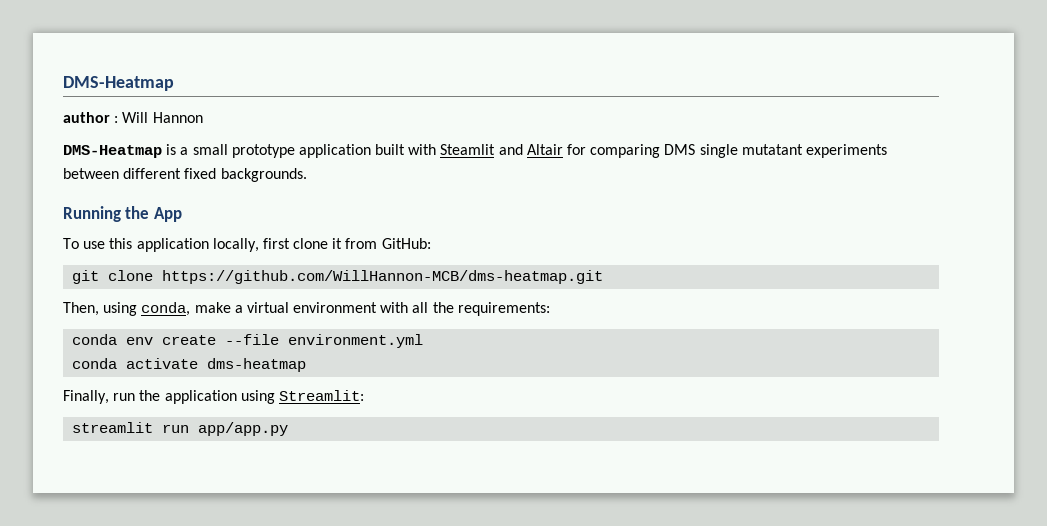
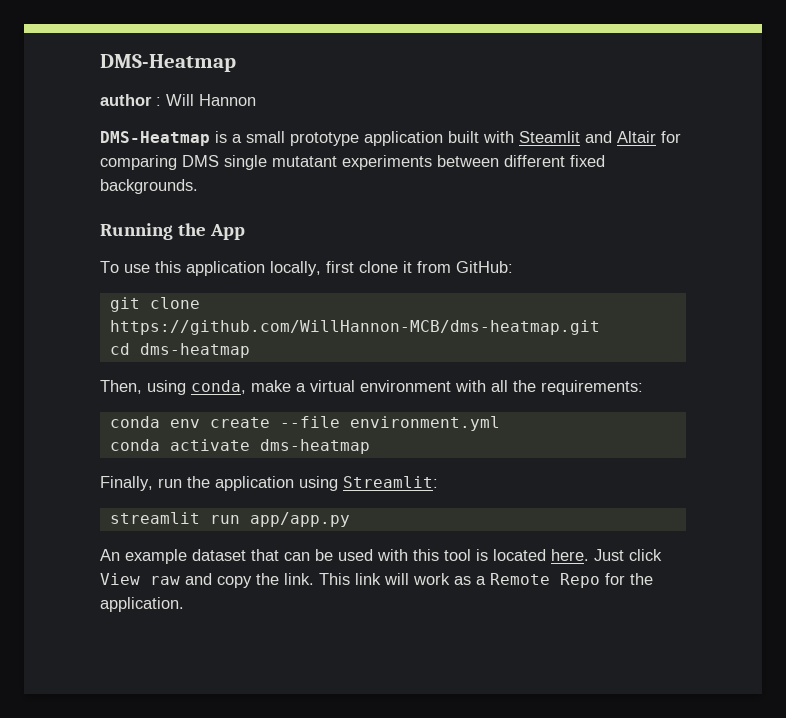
(604, 277) none -> [109,343,250,358] // cd dms-heatmap
(289, 429) none -> [100,549,662,564] [100,573,653,588] [100,597,184,612] // An example dataset that can be used with this tool is located here. Just click View raw and copy the link. This link will work as a Remote Repo for the application.

